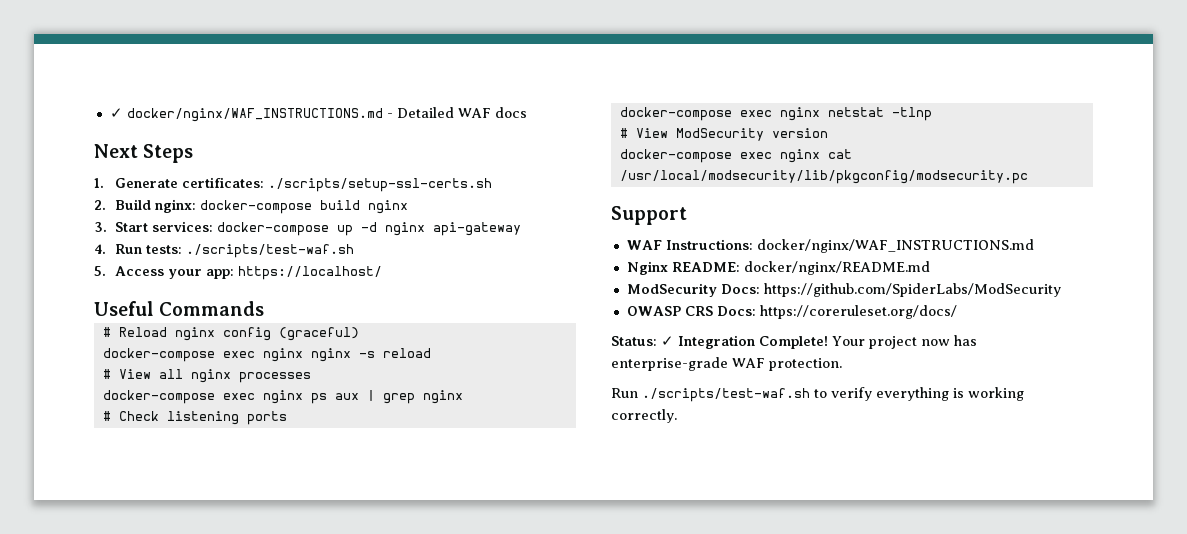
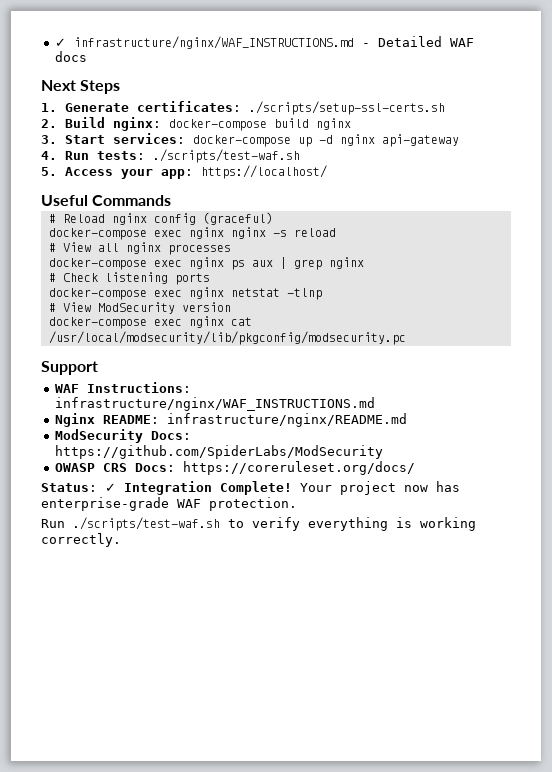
[109,108,383,122] ✓ docker/nginx/WAF_INSTRUCTIONS.md -> [54,36,354,49] ✓ infrastructure/nginx/WAF_INSTRUCTIONS.md
[756,239,1034,253] docker/nginx/WAF_INSTRUCTIONS.md -> [54,397,375,411] infrastructure/nginx/WAF_INSTRUCTIONS.md
[743,261,930,275] docker/nginx/README.md -> [166,413,407,427] infrastructure/nginx/README.md

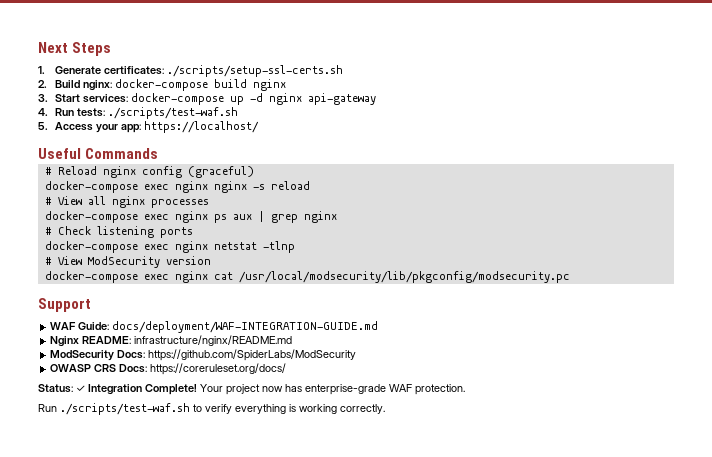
[54,36,474,49] [54,51,87,62] ✓ infrastructure/nginx/WAF_INSTRUCTIONS.md - Detailed WAF docs // -> (38, 47) none
[86,382,191,393] [54,397,375,411] Instructions: infrastructure/nginx/WAF_INSTRUCTIONS.md -> [78,321,379,333] Guide: docs/deployment/WAF-INTEGRATION-GUIDE.md

